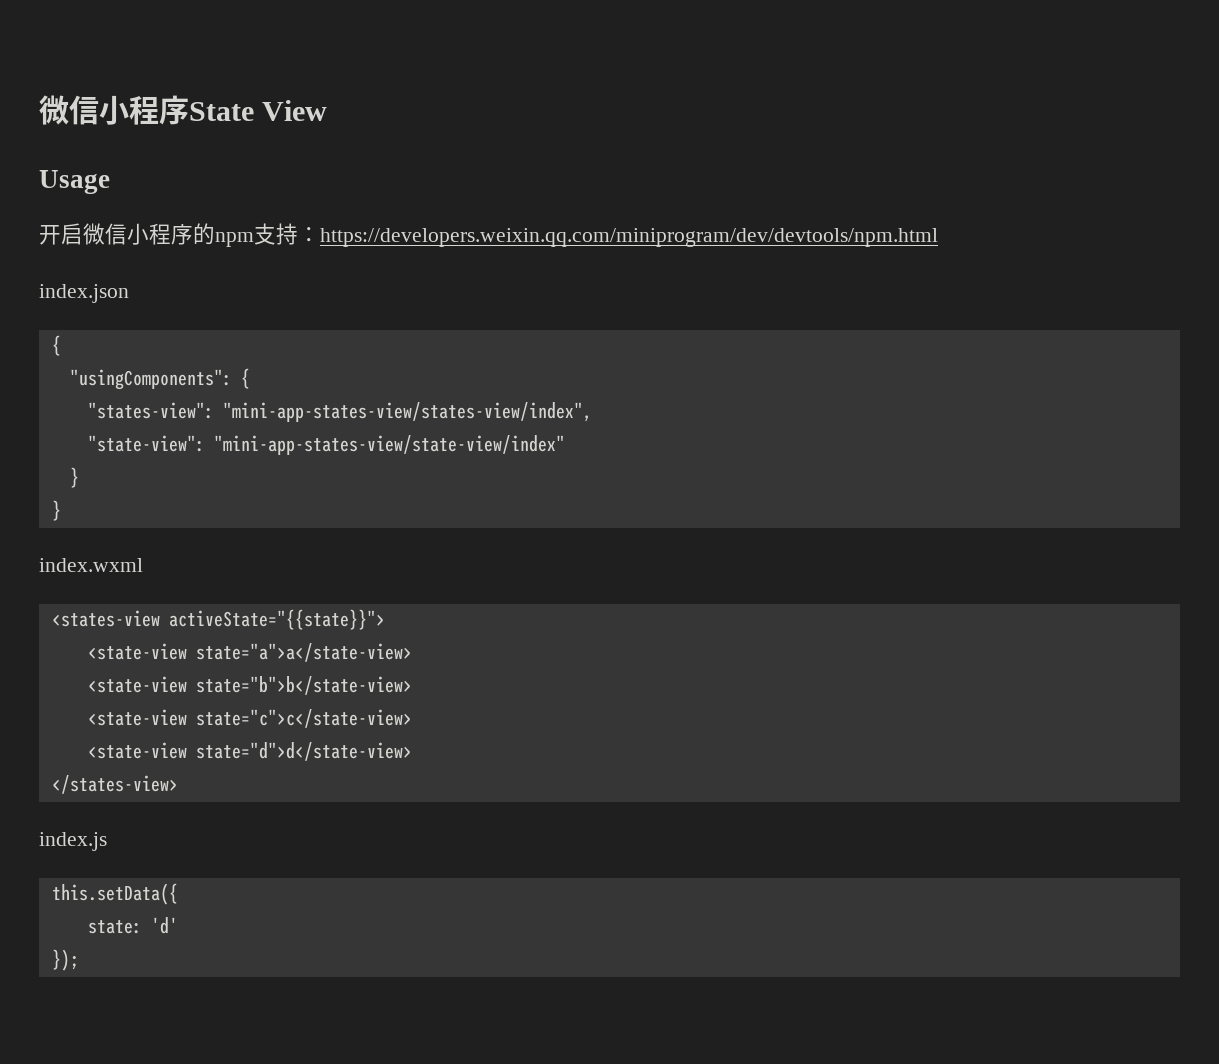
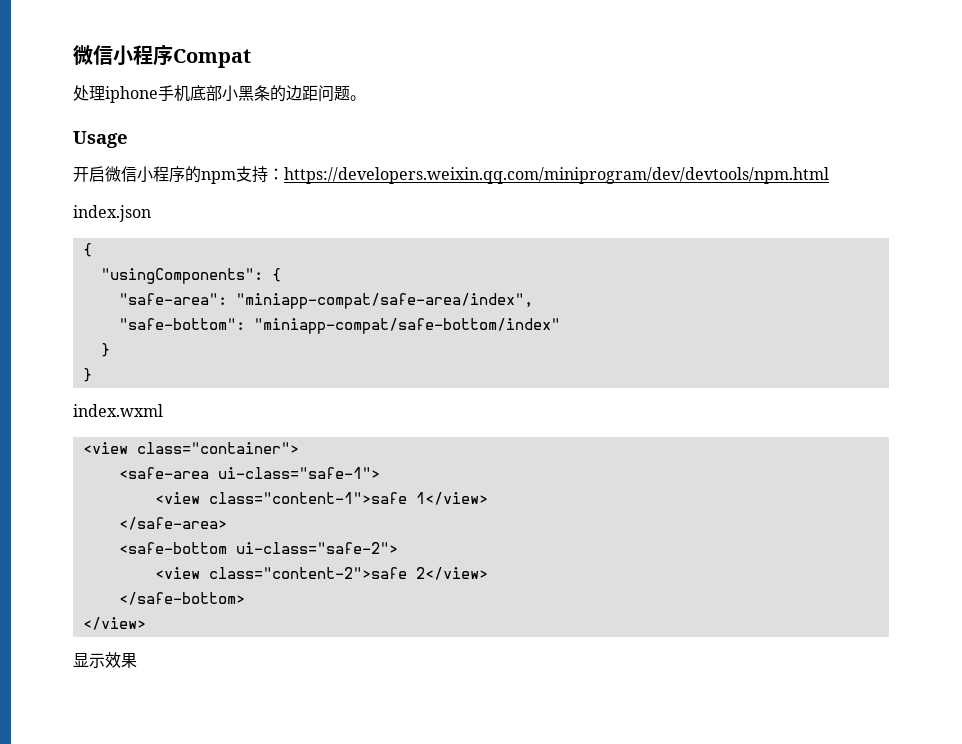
[39,95,328,125] 微信小程序State View -> [73,45,251,68] [73,85,366,103] 微信小程序Compat // 处理iphone手机底部小黑条的边距问题。
[87,402,592,422] [87,435,565,455] "states-view": "mini-app-states-view/states-view/index", // "state-view": "mini-app-states-view/state-view/index" -> [118,293,533,309] [118,318,560,334] "safe-area": "miniapp-compat/safe-area/index", // "safe-bottom": "miniapp-compat/safe-bottom/index"
[51,609,385,630] [87,643,412,662] [87,676,412,695] [87,709,412,728] [87,742,412,761] [51,775,178,794] [39,832,107,851] [51,883,178,905] [87,917,178,934] [51,949,79,971] <states-view activeState="{{state}}"> // <state-view state="a">a</state-view> // <state-view state="b">b</state-view> // <state-view state="c">c</state-view> // <state-view state="d">d</state-view> // </states-view> // index.js // this.setData({ // state: 'd' // }); -> [82,442,299,454] [118,467,380,479] [154,492,488,505] [118,517,227,530] [118,542,398,554] [154,567,488,580] [118,592,245,605] [82,617,146,630] [73,652,137,668] <view class="container"> // <safe-area ui-class="safe-1"> // <view class="content-1">safe 1</view> // </safe-area> // <safe-bottom ui-class="safe-2"> // <view class="content-2">safe 2</view> // </safe-bottom> // </view> // 显示效果

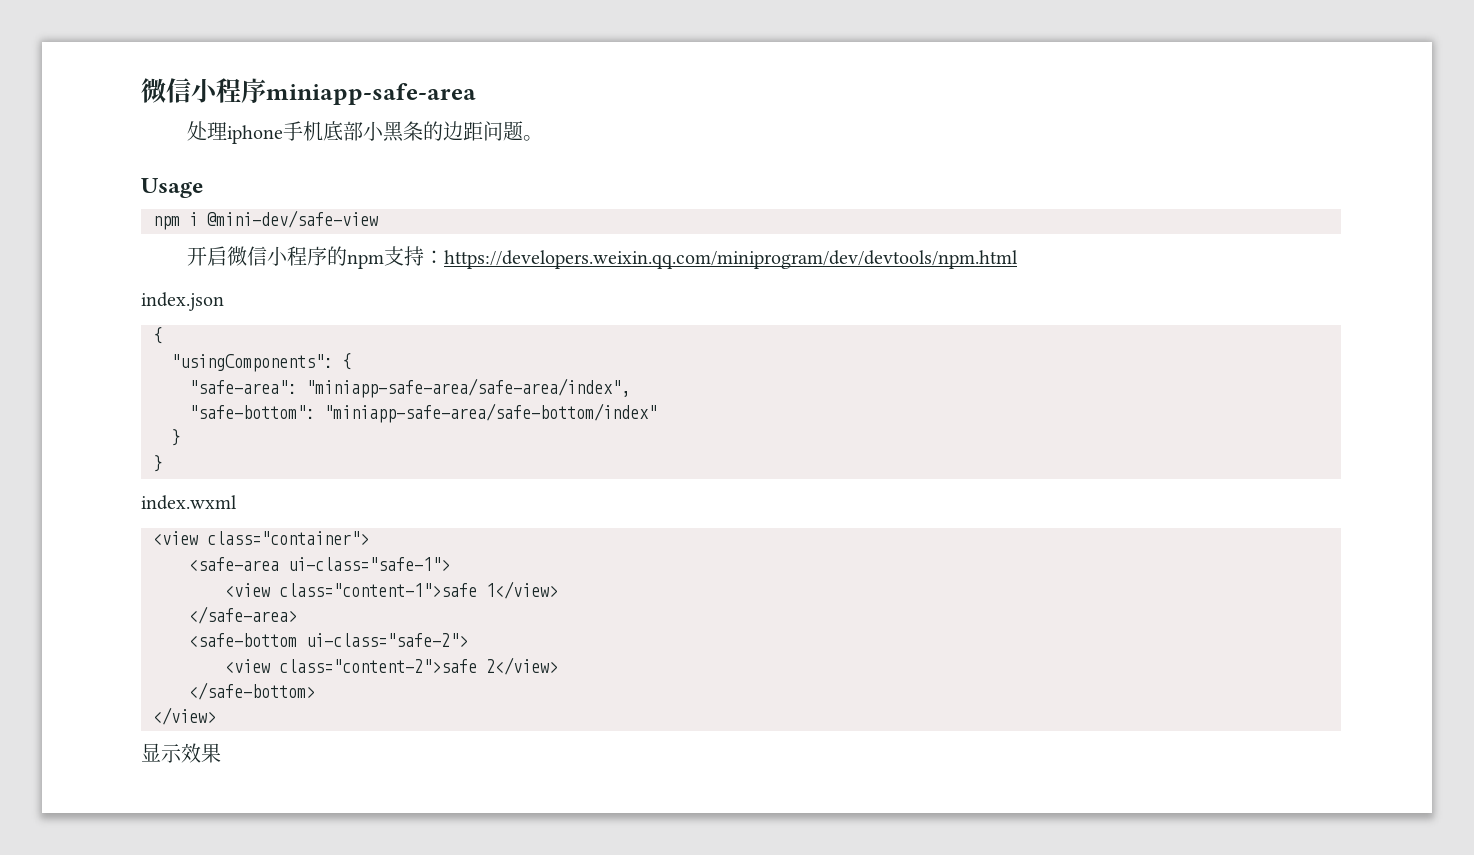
[73,45,251,68] 微信小程序Compat -> [141,78,476,105] 微信小程序miniapp-safe-area
(128, 139) none -> [153,210,378,230] // npm i @mini-dev/safe-view
[235,293,533,309] "miniapp-compat/safe-area/index", -> [306,378,630,398] "miniapp-safe-area/safe-area/index",
[253,318,560,334] "miniapp-compat/safe-bottom/index" -> [324,403,657,423] "miniapp-safe-area/safe-bottom/index"

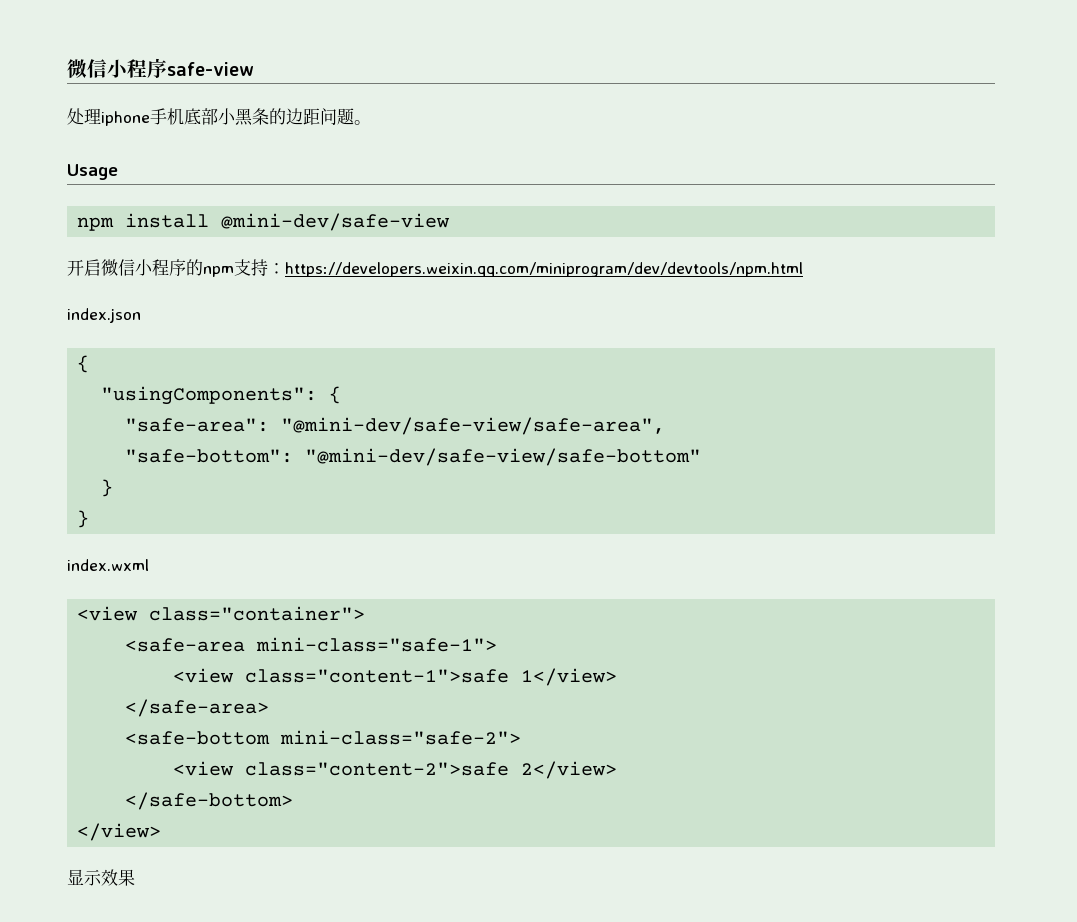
[141,78,476,105] 微信小程序miniapp-safe-area -> [67,58,254,78] 微信小程序safe-view
[189,212,198,226] i -> [125,213,210,228] install
[306,378,630,398] "miniapp-safe-area/safe-area/index", -> [281,417,666,435] "@mini-dev/safe-view/safe-area",
[324,403,657,423] "miniapp-safe-area/safe-bottom/index" -> [305,448,702,466] "@mini-dev/safe-view/safe-bottom"
[288,557,450,571] ui-class="safe-1"> -> [256,637,498,652] mini-class="safe-1">
[306,633,468,647] ui-class="safe-2"> -> [280,730,522,745] mini-class="safe-2">

